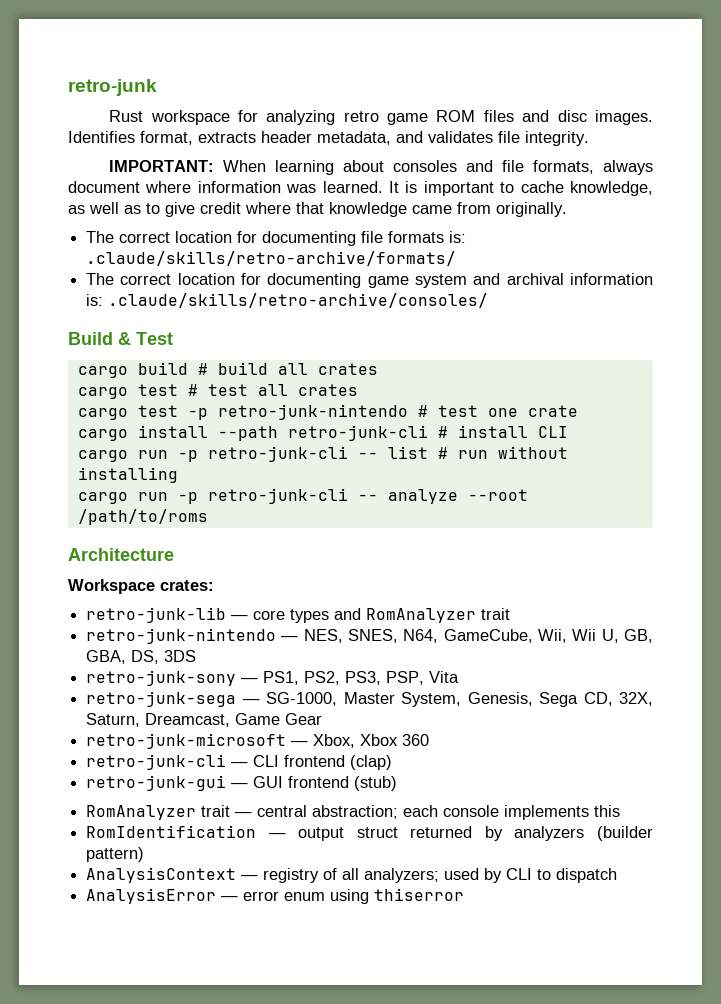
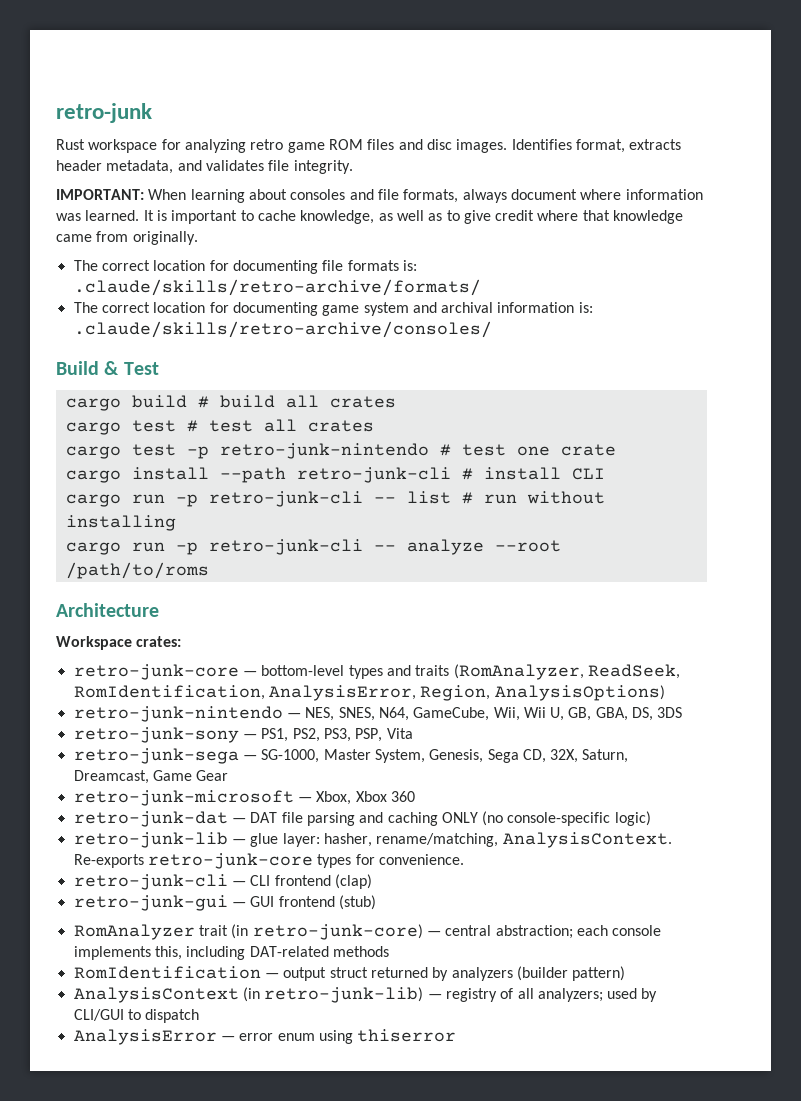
[86,607,511,623] retro-junk-lib — core types and RomAnalyzer trait -> [73,664,680,680] [73,685,665,701] retro-junk-core — bottom-level types and traits (RomAnalyzer, ReadSeek, RomIdentification, AnalysisError, Region, AnalysisOptions)
(430, 740) none -> [73,811,651,827] [73,832,672,848] [73,853,464,869] // retro-junk-dat — DAT file parsing and caching ONLY (no console-specific logic) // retro-junk-lib — glue layer: hasher, rename/matching, AnalysisContext. Re-exports retro-junk-core types for convenience.
(231, 811) none -> [231,924,423,940] (in retro-junk-core)
[594,805,621,817] this -> [154,946,389,960] this, including DAT-related methods
(237, 875) none -> [242,987,424,1003] (in retro-junk-lib)
[506,868,533,880] CLI -> [73,1009,124,1021] CLI/GUI

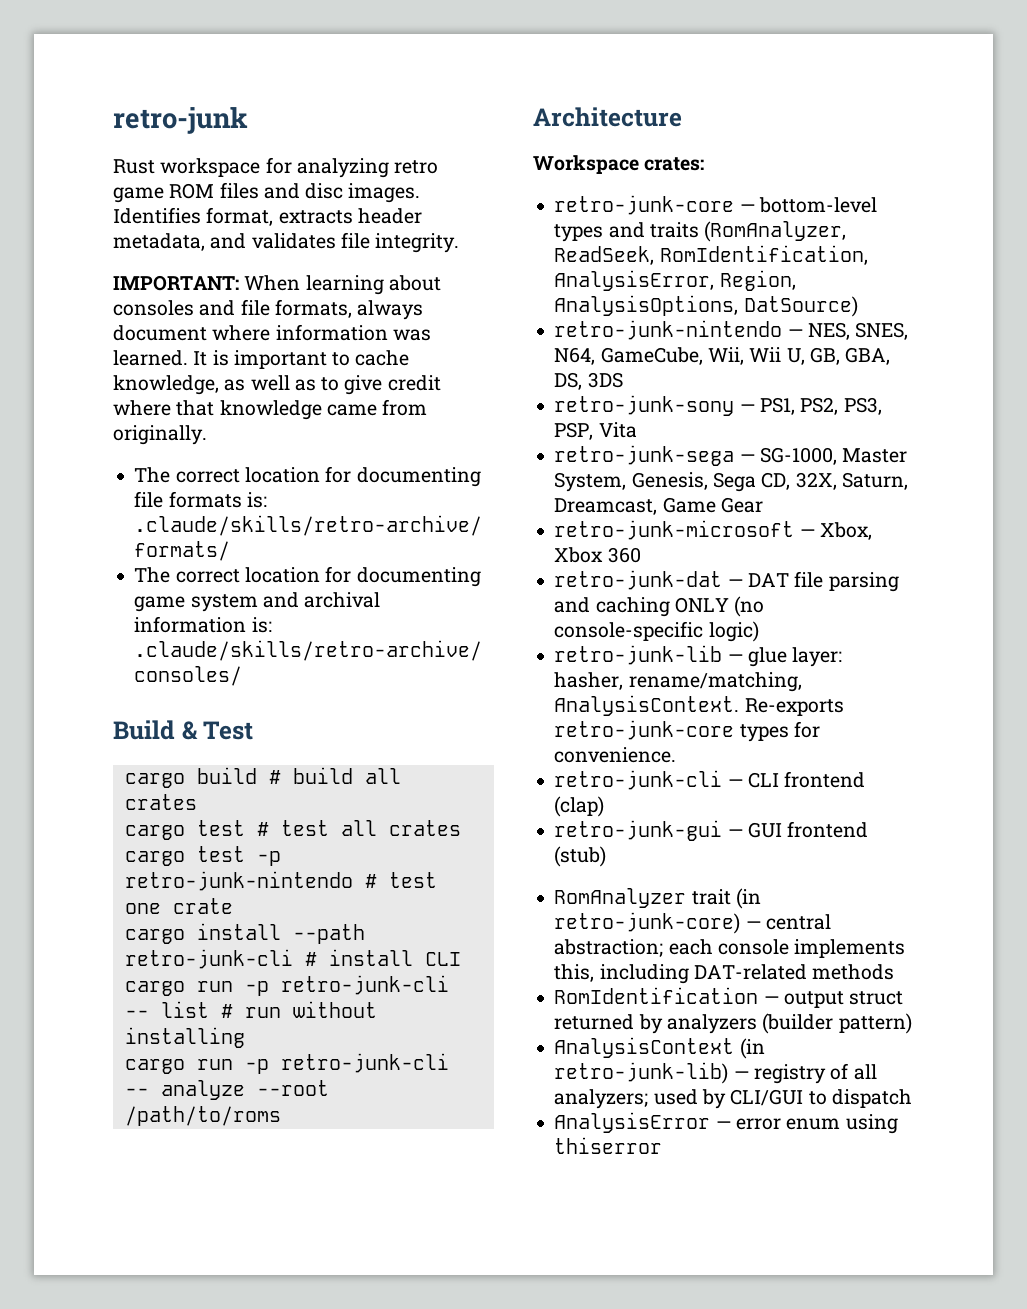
[494,685,665,701] AnalysisOptions) -> [554,295,858,317] AnalysisOptions, DatSource)

